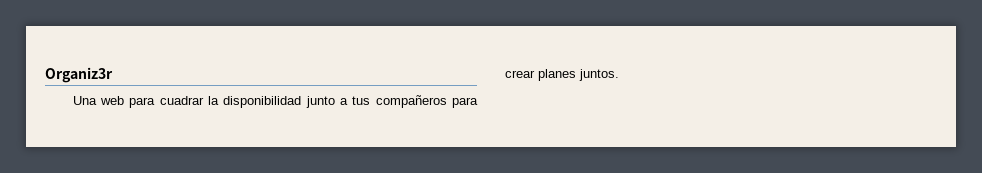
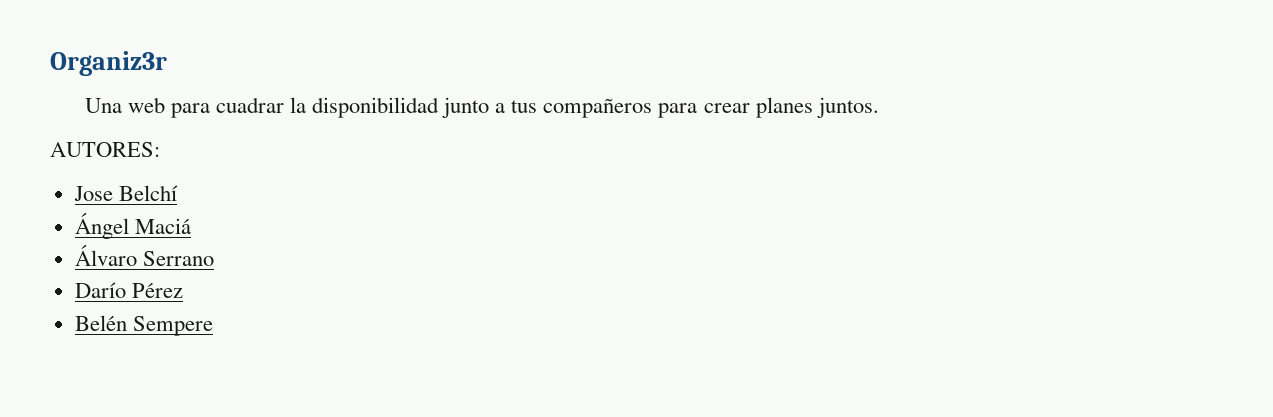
(619, 75) none -> [50,142,160,157] [73,185,178,201] [74,212,191,239] [74,244,214,266] [74,282,183,298] [74,315,213,336] // AUTORES: // Jose Belchí // Ángel Maciá // Álvaro Serrano // Darío Pérez // Belén Sempere

